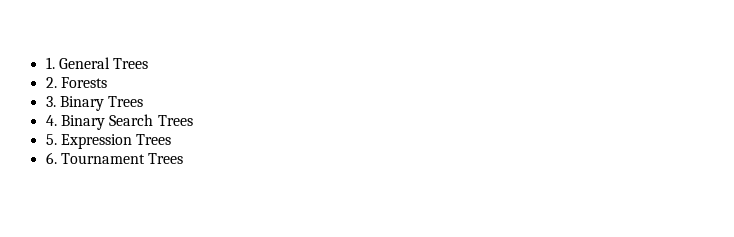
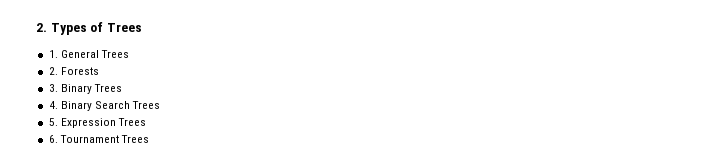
(45, 63) none -> [36,22,142,35] 2. Types of Trees //

